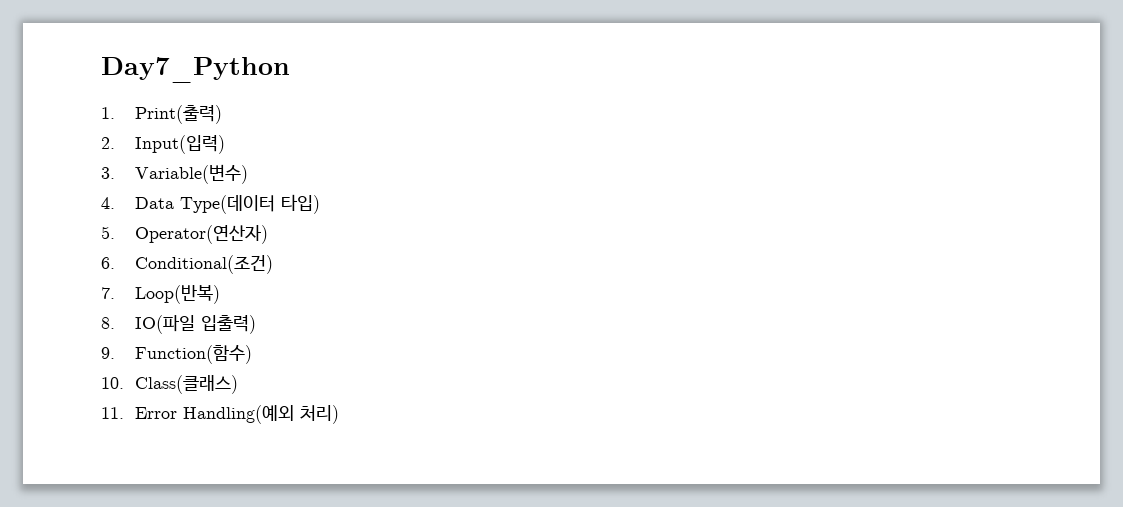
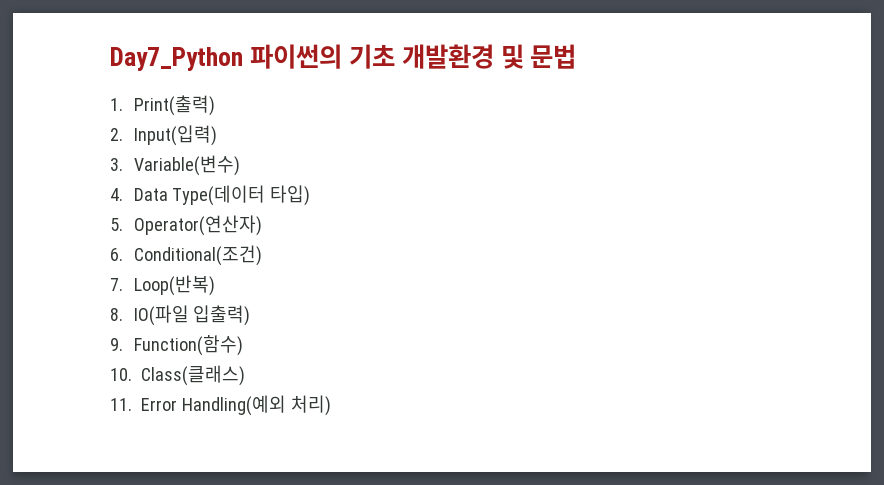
(290, 70) none -> [249,44,577,69] 파이썬의 기초 개발환경 및 문법

